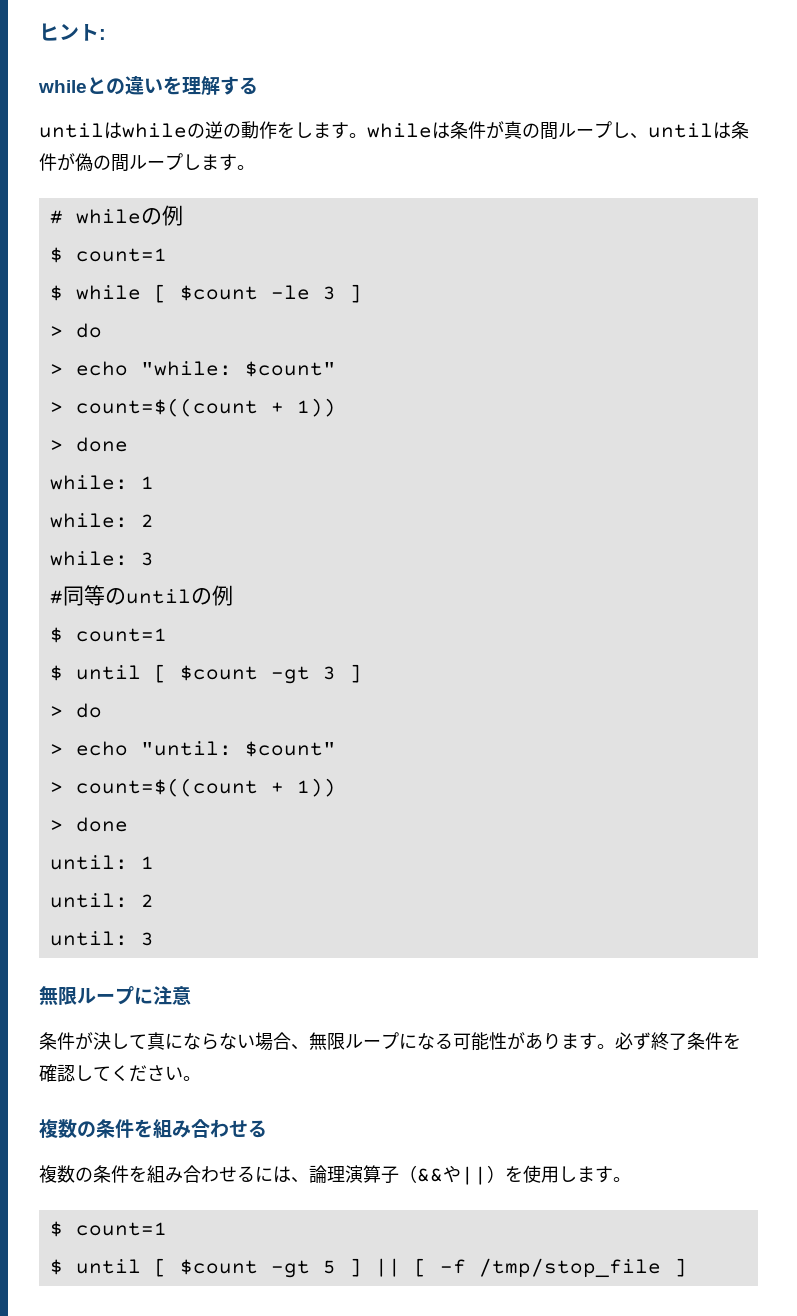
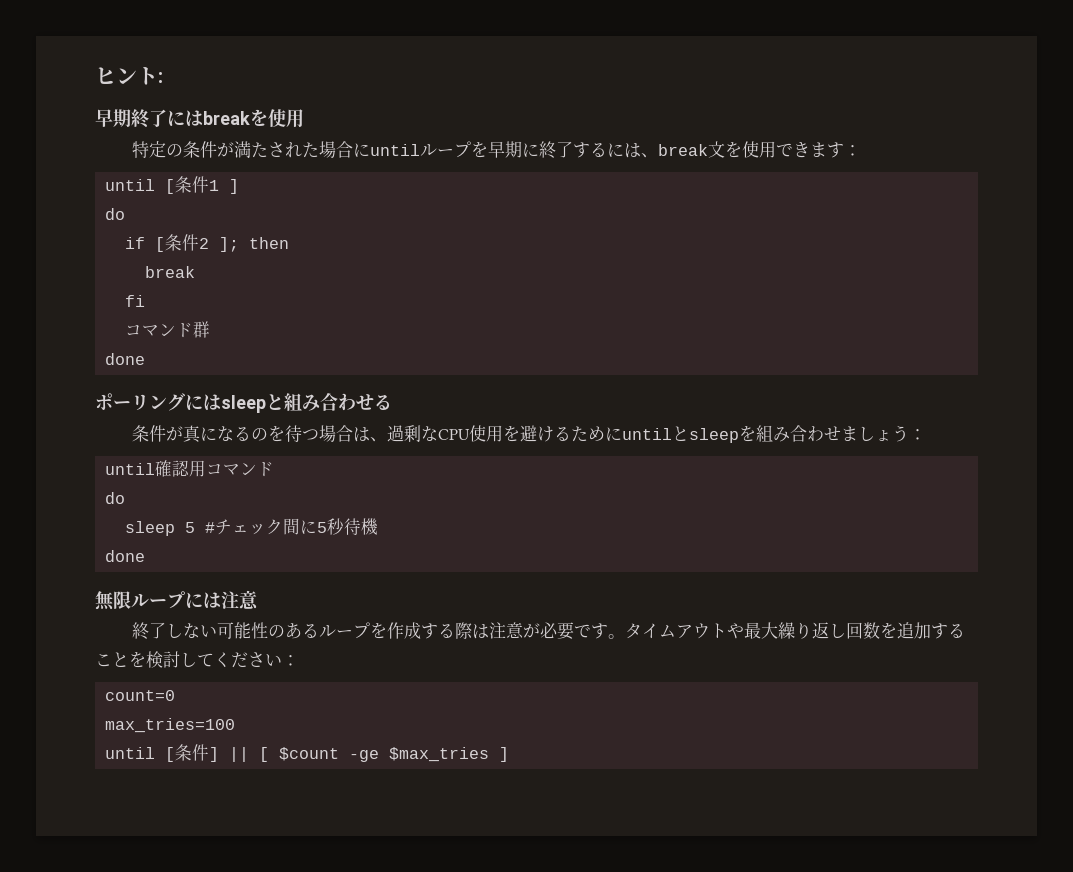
[38,75,258,95] [39,121,749,140] [39,153,255,172] [49,205,183,226] [49,247,167,263] [49,284,362,303] [49,323,102,338] [49,361,336,377] [49,398,336,417] [49,437,128,452] [49,475,154,490] [49,513,154,528] [49,551,154,566] [49,585,233,606] [49,627,167,643] [49,664,362,684] [49,703,102,718] [49,741,336,757] [49,778,336,797] [49,817,128,832] [49,855,154,870] [49,893,154,908] [49,931,154,946] [39,986,153,1005] whileとの違いを理解する // untilはwhileの逆の動作をします。whileは条件が真の間ループし、untilは条件が偽の間ループします。 // # whileの例 // $ count=1 // $ while [ $count -le 3 ] // > do // > echo "while: $count" // > count=$((count + 1)) // > done // while: 1 // while: 2 // while: 3 // #同等のuntilの例 // $ count=1 // $ until [ $count -gt 3 ] // > do // > echo "until: $count" // > count=$((count + 1)) // > done // until: 1 // until: 2 // until: 3 // 無限ループに -> [95,109,304,128] [132,141,862,159] [105,176,240,194] [105,208,126,220] [125,234,290,252] [145,266,196,278] [125,295,146,307] [125,321,211,338] [105,353,146,365] [95,393,392,413] [132,425,927,443] [105,460,275,477] [105,492,126,504] [125,518,379,536] [105,550,146,562] [95,591,221,611] 早期終了にはbreakを使用 // 特定の条件が満たされた場合にuntilループを早期に終了するには、break文を使用できます： // until [条件1 ] // do // if [条件2 ]; then // break // fi // コマンド群 // done // ポーリングにはsleepと組み合わせる // 条件が真になるのを待つ場合は、過剰なCPU使用を避けるためにuntilとsleepを組み合わせましょう： // until確認用コマンド // do // sleep 5 #チェック間に5秒待機 // done // 無限ループには
[39,1032,741,1051] [39,1064,201,1082] [39,1119,267,1138] [39,1165,631,1185] [49,1221,167,1237] [49,1258,661,1278] 条件が決して真にならない場合、無限ループになる可能性があります。必ず終了条件を確認してください。 // 複数の条件を組み合わせる // 複数の条件を組み合わせるには、論理演算子（&&や||）を使用します。 // $ count=1 // $ until [ $count -gt 5 ] || [ -f /tmp/stop_file -> [132,622,966,640] [95,651,299,668] [105,690,176,701] [105,718,236,733] [105,744,490,762] 終了しない可能性のあるループを作成する際は注意が必要です。タイムアウトや最大繰り返し回数を追加することを検討してください： // count=0 // max_tries=100 // until [条件] || [ $count -ge $max_tries

